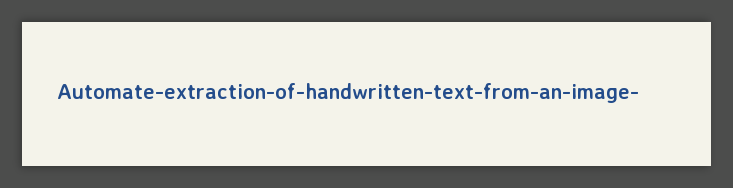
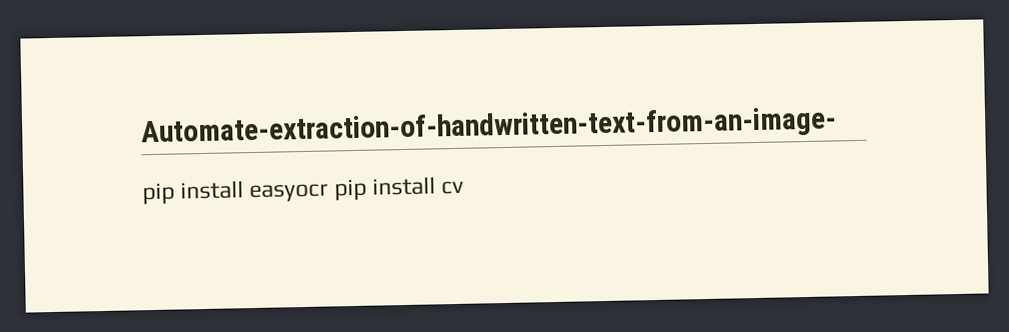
(639, 93) none -> [142,176,465,205] // pip install easyocr pip install cv

